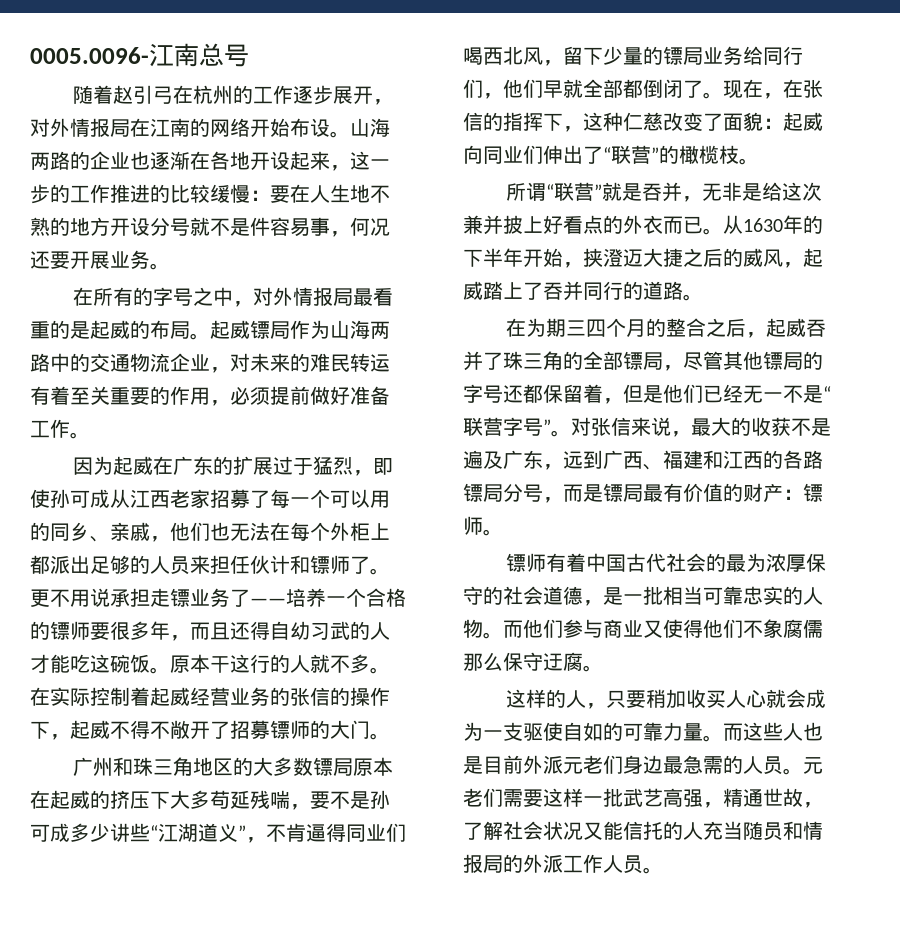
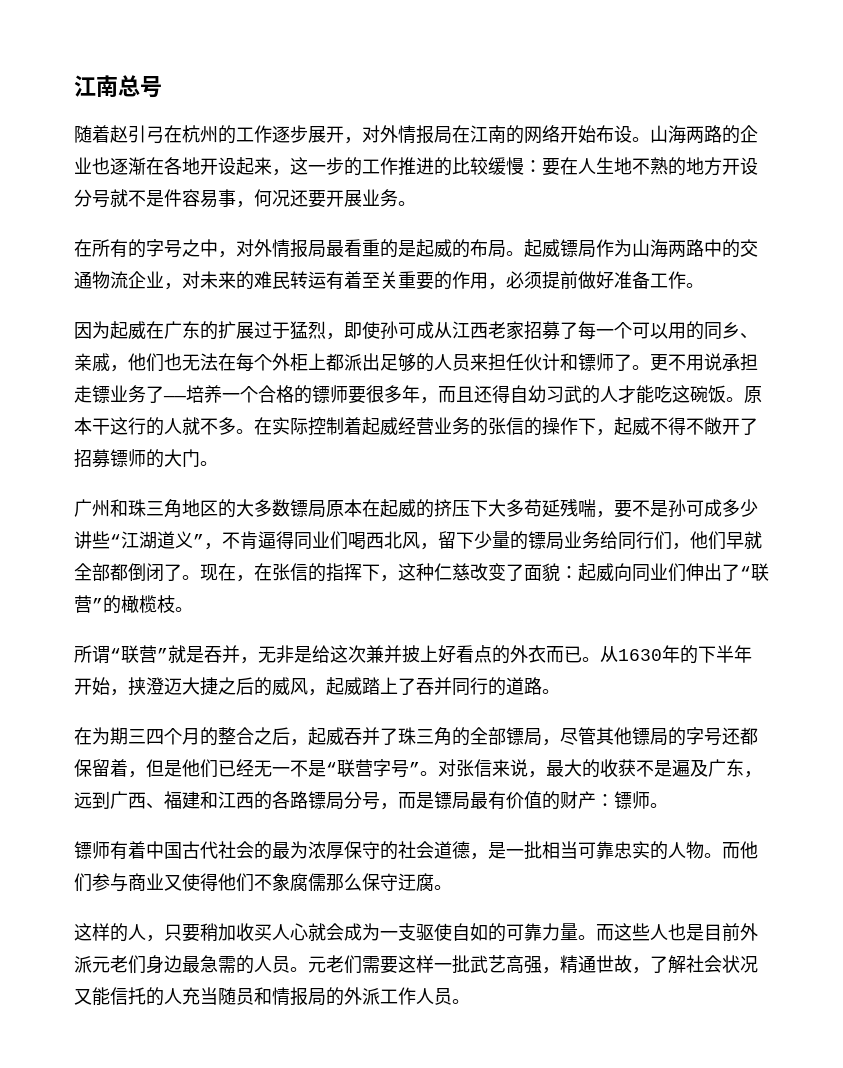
[30,47,149,64] 0005.0096- -> (74, 86) none

